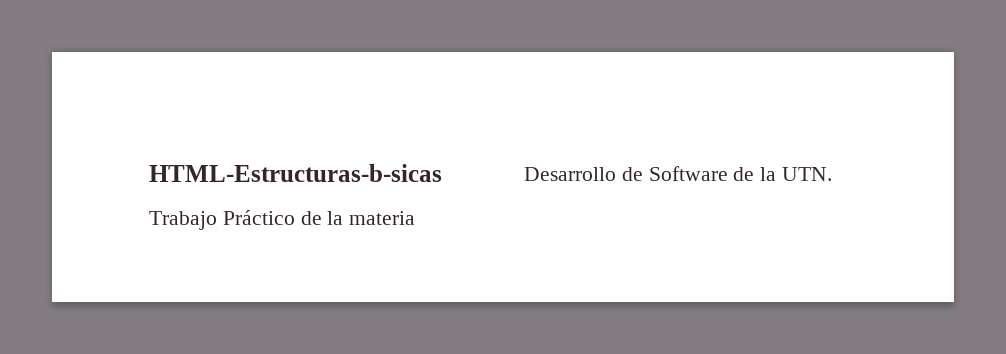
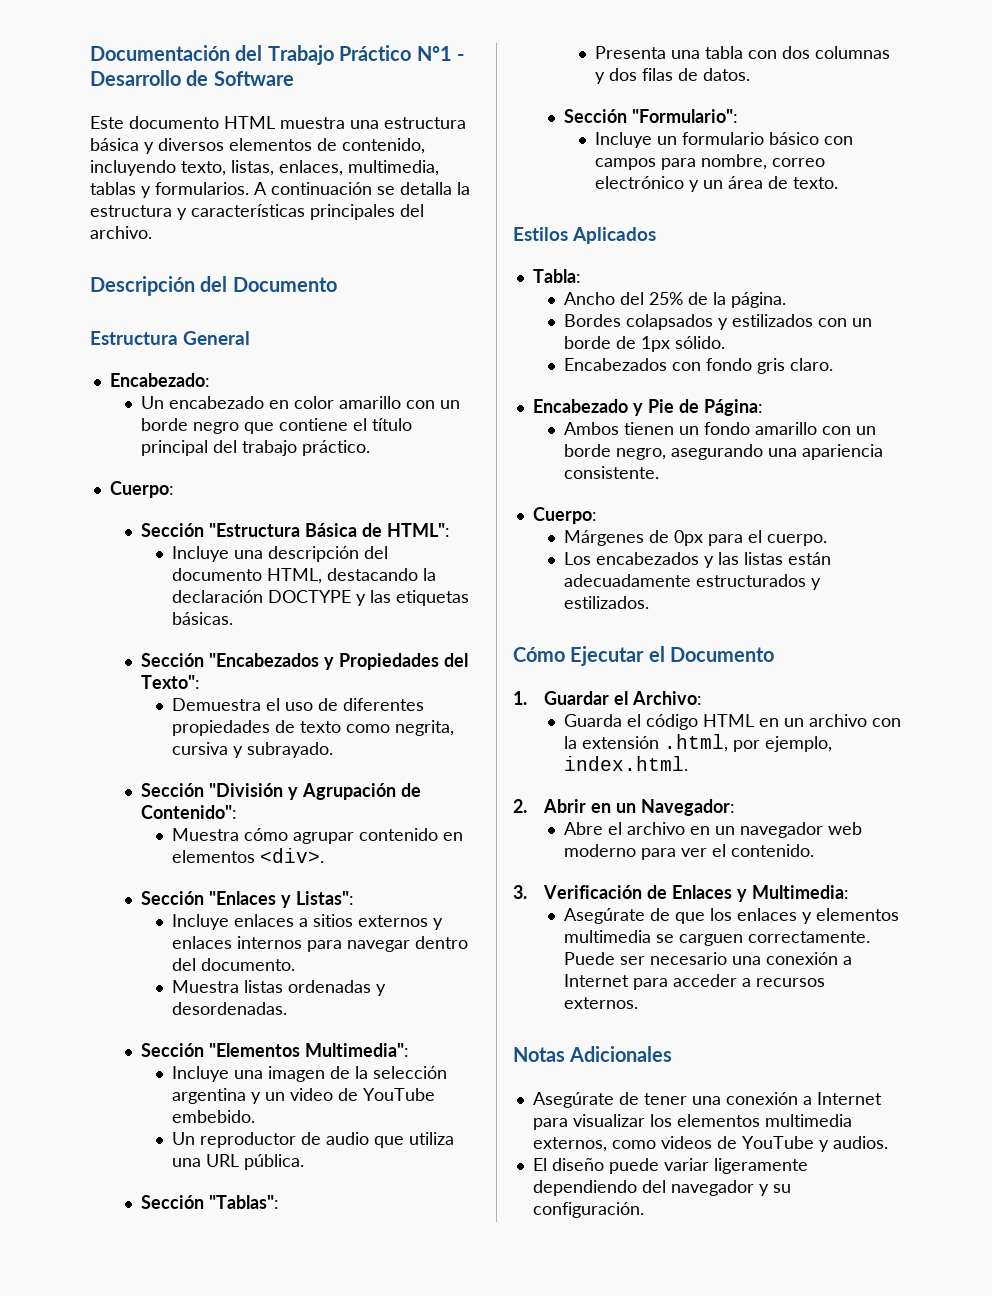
[149,164,442,182] [149,210,416,230] [524,166,833,181] HTML-Estructuras-b-sicas // Trabajo Práctico de la materia Desarrollo de Software de la UTN. -> [90,45,464,65] [90,70,294,86] [90,116,466,129] [90,138,425,154] [90,160,439,176] [90,182,470,198] [90,204,424,220] [90,226,152,239] [90,276,337,296] [90,331,251,345] [109,373,210,387] [140,396,460,409] [140,418,412,434] [140,440,370,456] [109,481,174,498] [140,523,450,537] [172,546,389,562] [172,568,437,584] [172,590,470,606] [172,612,234,625] [140,653,468,670] [140,675,200,689] [172,698,425,711] [172,720,455,736] [172,742,334,758] [140,783,421,800] [140,805,237,819] [172,828,464,844] [172,848,325,863] [140,891,354,908] [172,914,444,930] [172,936,469,952] [172,958,296,971] [172,980,387,996] [172,1002,288,1015] [140,1043,409,1057] [172,1066,448,1082] [172,1088,436,1104] [172,1110,256,1123] [172,1132,455,1148] [172,1154,305,1170] [140,1195,279,1209] [595,46,891,59] [595,68,751,84] [563,109,738,123] [595,132,854,148] [595,154,826,170] [595,176,839,192] [513,227,657,244] [532,269,581,283] [563,292,786,308] [563,314,872,330] [563,336,725,352] [563,358,833,374] [532,399,763,416] [563,422,876,435] [563,444,883,460] [563,466,659,479] [532,507,597,524] [563,530,827,546] [563,552,831,568] [563,574,821,590] [563,596,649,609] [513,646,775,666] [513,691,703,705] [563,714,901,730] [563,734,832,752] [563,756,688,771] [513,799,736,816] [563,822,862,838] [563,844,814,860] [513,885,850,902] [563,908,899,924] [563,930,870,946] [563,952,852,965] [563,974,825,990] [563,997,638,1009] [513,1046,673,1062] [532,1092,882,1108] [532,1114,852,1130] [532,1136,888,1152] [532,1158,808,1174] [532,1180,791,1196] [532,1202,644,1218] Documentación del Trabajo Práctico Nº1 - Desarrollo de Software // Este documento HTML muestra una estructura básica y diversos elementos de contenido, incluyendo texto, listas, enlaces, multimedia, tablas y formularios. A continuación se detalla la estructura y características principales del archivo. // Descripción del Documento // Estructura General // Encabezado: // Un encabezado en color amarillo con un borde negro que contiene el título principal del trabajo práctico. // Cuerpo: // Sección "Estructura Básica de HTML": // Incluye una descripción del documento HTML, destacando la declaración DOCTYPE y las etiquetas básicas. // Sección "Encabezados y Propiedades del Texto": // Demuestra el uso de diferentes propiedades de texto como negrita, cursiva y subrayado. // Sección "División y Agrupación de Contenido": // Muestra cómo agrupar contenido en elementos <div>. // Sección "Enlaces y Listas": // Incluye enlaces a sitios externos y enlaces internos para navegar dentro del documento. // Muestra listas ordenadas y desordenadas. // Sección "Elementos Multimedia": // Incluye una imagen de la selección argentina y un video de YouTube embebido. // Un reproductor de audio que utiliza una URL pública. // Sección "Tablas": // Presenta una tabla con dos columnas y dos filas de datos. // Sección "Formulario": // Incluye un formulario básico con campos para nombre, correo electrónico y un área de texto. // Estilos Aplicados // Tabla: // Ancho del 25% de la página. // Bordes colapsados y estilizados con un borde de 1px sólido. // Encabezados con fondo gris claro. // Encabezado y Pie de Página: // Ambos tienen un fondo amarillo con un borde negro, asegurando una apariencia consistente. // Cuerpo: // Márgenes de 0px para el cuerpo. // Los encabezados y las listas están adecuadamente estructurados y estilizados. // Cómo Ejecutar el Documento // 1. Guardar el Archivo: // Guarda el código HTML en un archivo con la extensión .html, por ejemplo, index.html. // 2. Abrir en un Navegador: // Abre el archivo en un navegador web moderno para ver el contenido. // 3. Verificación de Enlaces y Multimedia: // Asegúrate de que los enlaces y elementos multimedia se carguen correctamente. Puede ser necesario una conexión a Internet para acceder a recursos externos. // Notas Adicionales // Asegúrate de tener una conexión a Internet para visualizar los elementos multimedia externos, como videos de YouTube y audios. // El diseño puede variar ligeramente dependiendo del navegador y su configuración.

